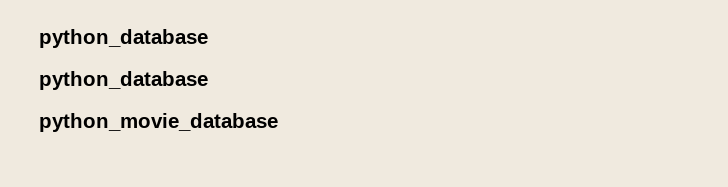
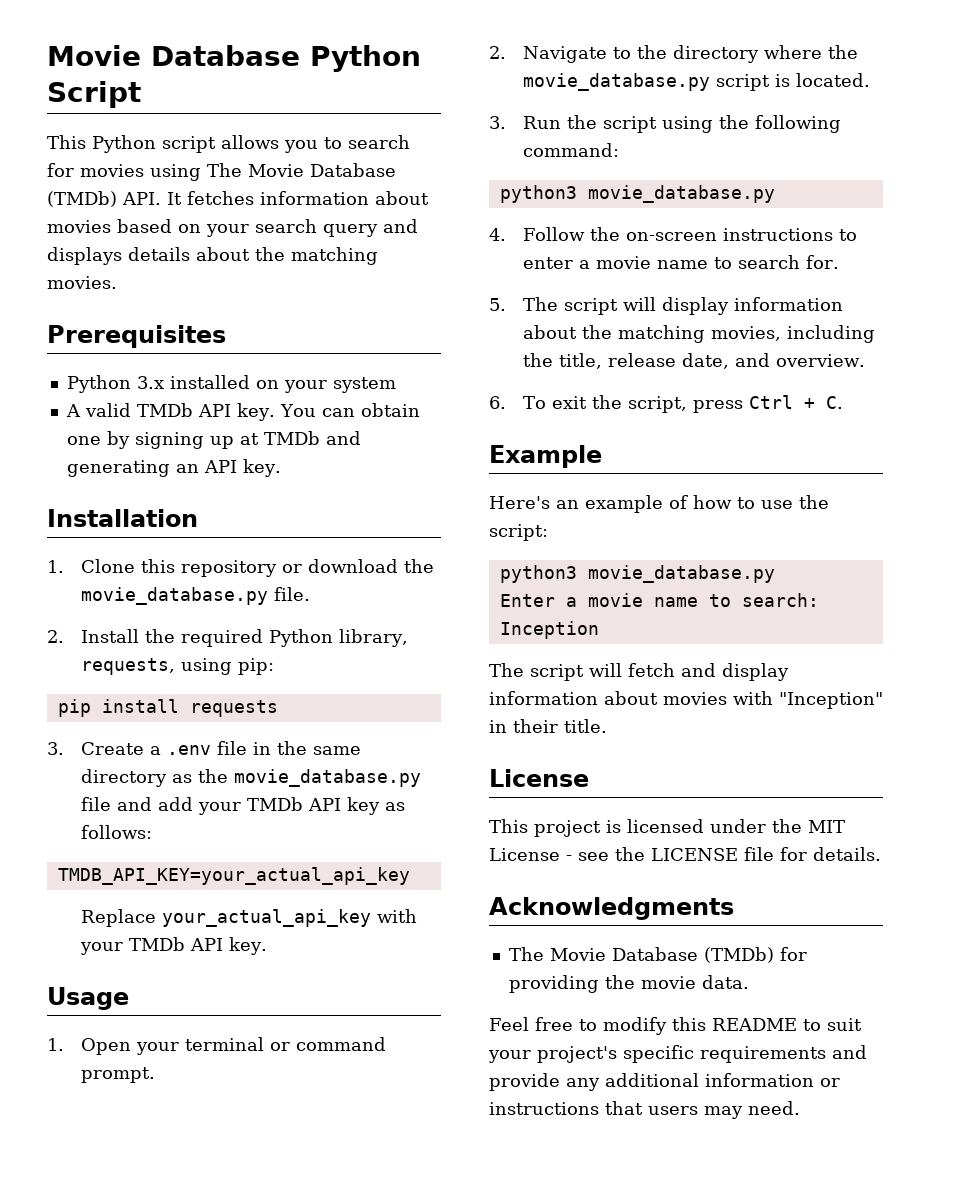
[39,29,208,48] [39,71,208,90] [39,113,278,132] python_database // python_database // python_movie_database -> [47,45,421,72] [47,81,141,108] [47,135,410,153] [47,163,396,181] [47,191,429,207] [47,219,418,237] [47,247,378,265] [47,276,117,289] [47,325,226,348] [66,375,396,393] [65,403,420,421] [66,431,361,449] [66,459,281,477] [47,509,198,527] [47,559,435,577] [81,587,311,605] [47,629,409,647] [81,658,275,675] [57,699,278,717] [47,741,362,755] [81,769,422,787] [81,797,406,815] [81,825,153,839] [57,867,410,885] [81,909,418,927] [80,937,268,955] [47,987,129,1010] [47,1037,387,1055] [81,1067,156,1083] [489,45,859,63] [523,73,871,91] [489,115,842,133] [523,143,620,157] [499,185,775,203] [489,227,858,241] [523,255,840,269] [489,297,844,315] [523,325,876,343] [523,353,866,369] [489,395,844,413] [489,445,602,468] [489,495,829,513] [489,524,548,541] [499,565,775,583] [499,593,819,607] [499,621,599,639] [489,663,789,681] [489,691,883,709] [489,719,607,733] [489,769,589,787] [489,819,845,837] [489,847,881,861] [489,897,734,920] [508,947,807,963] [508,975,749,993] [489,1017,862,1035] [488,1045,867,1063] [489,1073,840,1091] [489,1101,800,1119] Movie Database Python Script // This Python script allows you to search for movies using The Movie Database (TMDb) API. It fetches information about movies based on your search query and displays details about the matching movies. // Prerequisites // Python 3.x installed on your system // A valid TMDb API key. You can obtain one by signing up at TMDb and generating an API key. // Installation // 1. Clone this repository or download the movie_database.py file. // 2. Install the required Python library, requests, using pip: // pip install requests // 3. Create a .env file in the same directory as the movie_database.py file and add your TMDb API key as follows: // TMDB_API_KEY=your_actual_api_key // Replace your_actual_api_key with your TMDb API key. // Usage // 1. Open your terminal or command prompt. // 2. Navigate to the directory where the movie_database.py script is located. // 3. Run the script using the following command: // python3 movie_database.py // 4. Follow the on-screen instructions to enter a movie name to search for. // 5. The script will display information about the matching movies, including the title, release date, and overview. // 6. To exit the script, press Ctrl + C. // Example // Here's an example of how to use the script: // python3 movie_database.py // Enter a movie name to search: Inception // The script will fetch and display information about movies with "Inception" in their title. // License // This project is licensed under the MIT License - see the LICENSE file for details. // Acknowledgments // The Movie Database (TMDb) for providing the movie data. // Feel free to modify this README to suit your project's specific requirements and provide any additional information or instructions that users may need.

